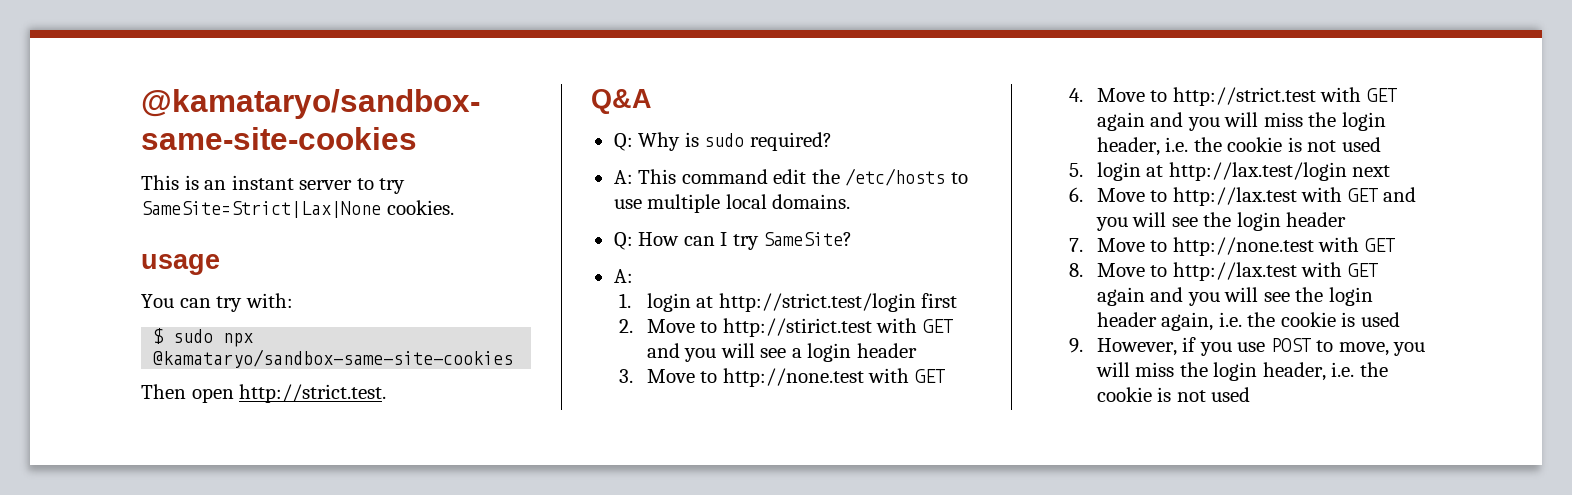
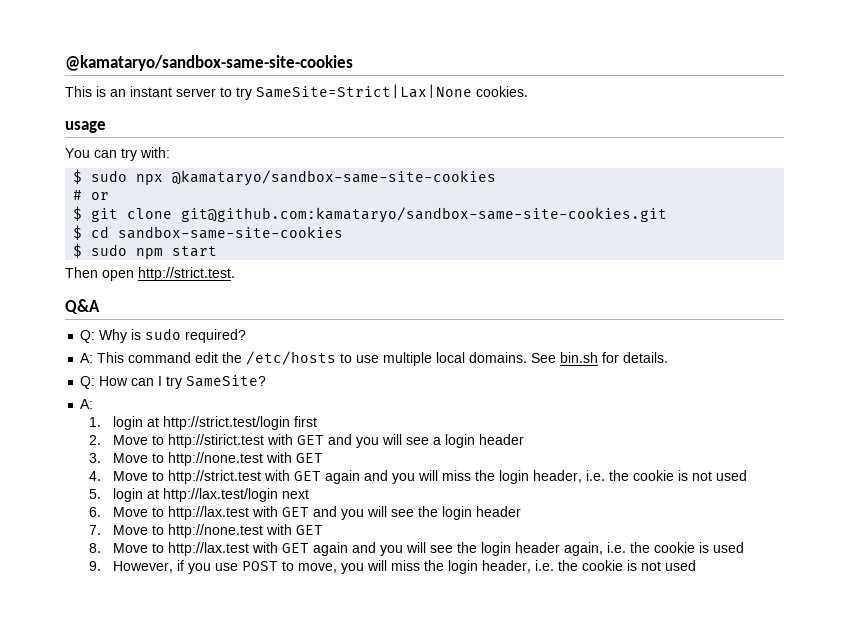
(514, 358) none -> [73,190,110,200] [73,206,668,223] [73,225,344,240] [73,243,218,259] // # or // $ git clone git@github.com:kamataryo/sandbox-same-site-cookies.git // $ cd sandbox-same-site-cookies // $ sudo npm start
(851, 201) none -> [531,352,669,363] See bin.sh for details.

